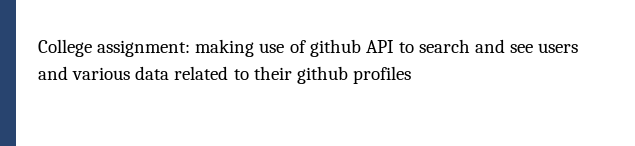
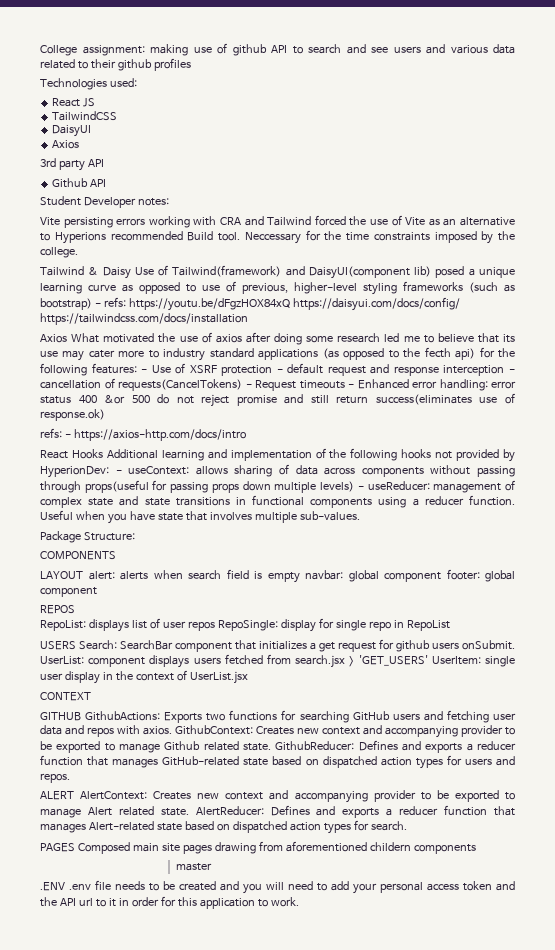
(411, 75) none -> [40,78,137,90] [52,98,96,107] [52,111,118,121] [52,125,92,137] [52,140,80,149] [40,158,104,171] [52,178,107,188] [40,196,169,208] [40,215,516,228] [40,230,515,244] [40,247,78,258] [40,265,515,279] [40,281,515,295] [40,297,460,311] [40,313,248,325] [40,332,515,345] [40,347,515,361] [40,363,516,376] [40,378,516,391] [40,393,515,407] [40,409,105,421] [40,428,246,441] [40,448,516,462] [40,464,515,478] [40,480,515,493] [40,495,515,508] [40,510,360,524] [40,531,135,543] [40,551,116,560] [40,569,515,583] [40,587,97,597] [40,605,75,614] [40,618,450,632] [40,639,515,652] [40,654,515,668] [40,670,248,684] [40,692,91,701] [40,710,517,723] [40,725,515,738] [40,740,516,753] [40,755,515,769] [40,773,70,783] [40,790,515,803] [40,805,516,818] [40,820,407,834] [40,841,476,854] [176,863,213,871] [40,880,515,894] [40,896,299,909] // Technologies used: // React JS // TailwindCSS // DaisyUI // Axios // 3rd party API // Github API // Student Developer notes: // Vite persisting errors working with CRA and Tailwind forced the use of Vite as an alternative to Hyperions recommended Build tool. Neccessary for the time constraints imposed by the college. // Tailwind & Daisy Use of Tailwind(framework) and DaisyUI(component lib) posed a unique learning curve as opposed to use of previous, higher-level styling frameworks (such as bootstrap) - refs: https://youtu.be/dFgzHOX84xQ https://daisyui.com/docs/config/ https://tailwindcss.com/docs/installation // Axios What motivated the use of axios after doing some research led me to believe that its use may cater more to industry standard applications (as opposed to the fecth api) for the following features: - Use of XSRF protection - default request and response interception - cancellation of requests(CancelTokens) - Request timeouts - Enhanced error handling: error status 400 &or 500 do not reject promise and still return success(eliminates use of response.ok) // refs: - https://axios-http.com/docs/intro // React Hooks Additional learning and implementation of the following hooks not provided by HyperionDev: - useContext: allows sharing of data across components without passing through props(useful for passing props down multiple levels) - useReducer: management of complex state and state transitions in functional components using a reducer function. Useful when you have state that involves multiple sub-values. // Package Structure: // COMPONENTS // LAYOUT alert: alerts when search field is empty navbar: global component footer: global component // REPOS // RepoList: displays list of user repos RepoSingle: display for single repo in RepoList // USERS Search: SearchBar component that initializes a get request for github users onSubmit. UserList: component displays users fetched from search.jsx > 'GET_USERS' UserItem: single user display in the context of UserList.jsx // CONTEXT // GITHUB GithubActions: Exports two functions for searching GitHub users and fetching user data and repos with axios. GithubContext: Creates new context and accompanying provider to be exported to manage Github related state. GithubReducer: Defines and exports a reducer function that manages GitHub-related state based on dispatched action types for users and repos. // ALERT AlertContext: Creates new context and accompanying provider to be exported to manage Alert related state. AlertReducer: Defines and exports a reducer function that manages Alert-related state based on dispatched action types for search. // PAGES Composed main site pages drawing from aforementioned childern components // master // .ENV .env file needs to be created and you will need to add your personal access token and the API url to it in order for this application to work.

